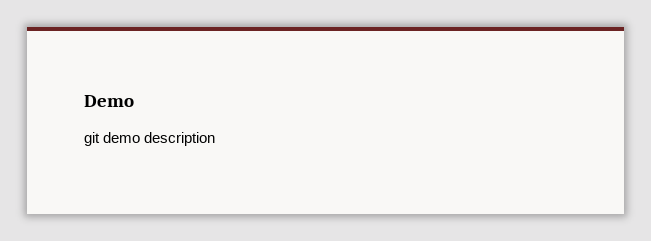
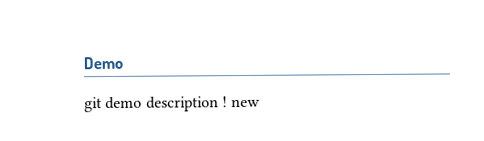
(216, 139) none -> [221,96,261,108] ! new

